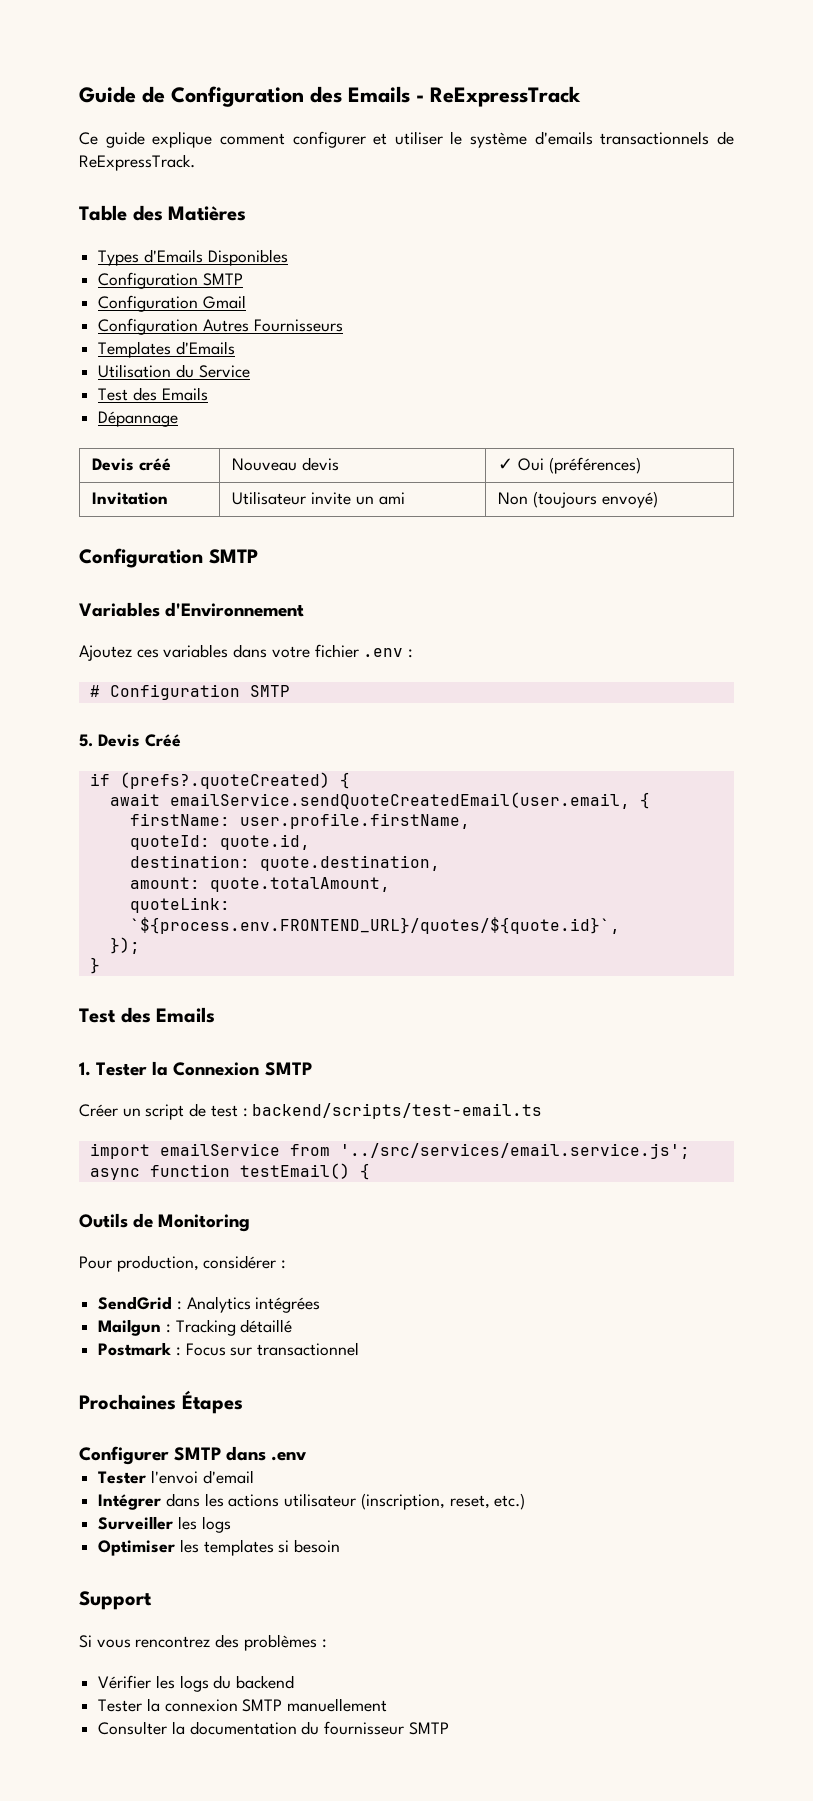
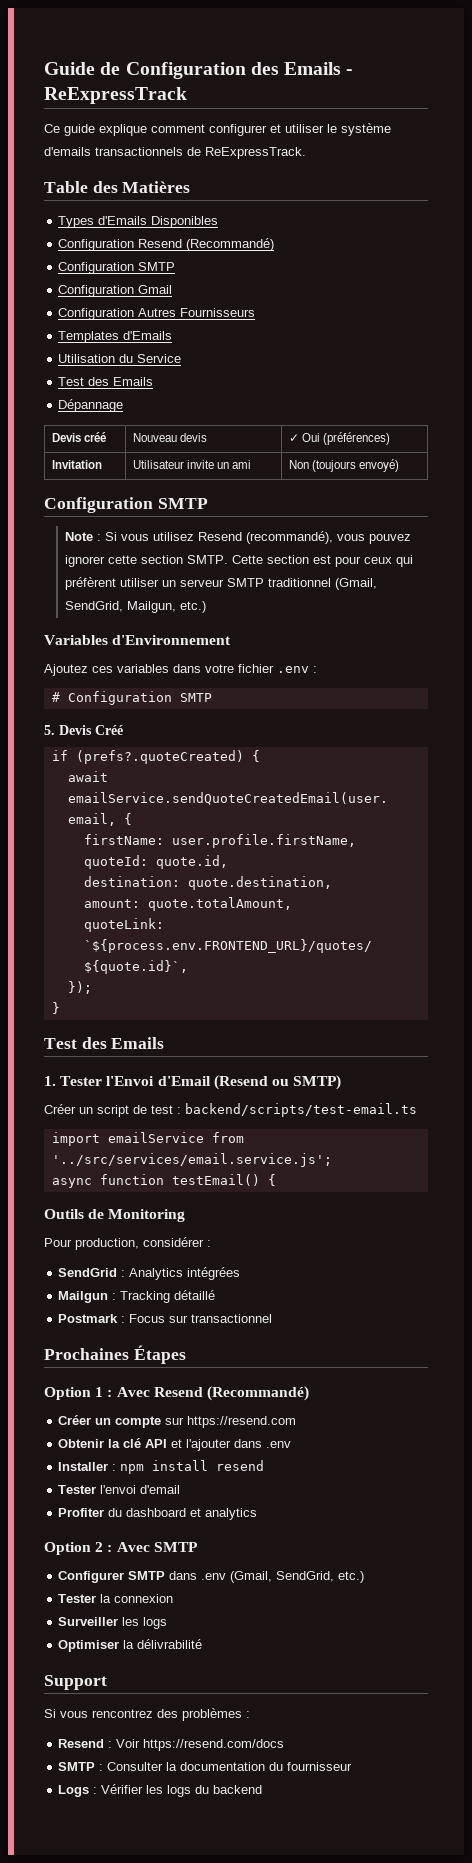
(288, 257) none -> [58,238,275,251] // Configuration Resend (Recommandé)
(258, 556) none -> [65,531,412,544] [65,555,414,567] [65,577,378,590] [65,601,207,613] // Note : Si vous utilisez Resend (recommandé), vous pouvez ignorer cette section SMTP. Cette section est pour ceux qui préfèrent utiliser un serveur SMTP traditionnel (Gmail, SendGrid, Mailgun, etc.)
[152,1061,312,1076] la Connexion SMTP -> [106,1075,342,1090] l'Envoi d'Email (Resend ou SMTP)
[79,1446,307,1465] [98,1470,254,1484] [98,1493,526,1510] Configurer SMTP dans .env // Tester l'envoi d'email // Intégrer dans les actions utilisateur (inscription, reset, etc.) -> [44,1386,309,1401] [58,1415,297,1428] [58,1438,292,1451] [58,1460,265,1474] [58,1485,181,1494] [58,1508,258,1520] [44,1542,198,1555] [58,1571,365,1583] [58,1594,174,1603] Option 1 : Avec Resend (Recommandé) // Créer un compte sur https://resend.com // Obtenir la clé API et l'ajouter dans .env // Installer : npm install resend // Tester l'envoi d'email // Profiter du dashboard et analytics // Option 2 : Avec SMTP // Configurer SMTP dans .env (Gmail, SendGrid, etc.) // Tester la connexion
[179,1539,341,1556] les templates si besoin -> [123,1639,203,1649] la délivrabilité
(327, 1643) none -> [58,1739,285,1751] [58,1762,353,1771] [58,1785,98,1797] Resend : Voir https://resend.com/docs // SMTP : Consulter la documentation du fournisseur // Logs :
[98,1698,388,1712] [98,1721,449,1735] // Tester la connexion SMTP manuellement // Consulter la documentation du fournisseur SMTP -> (263, 1789) none

